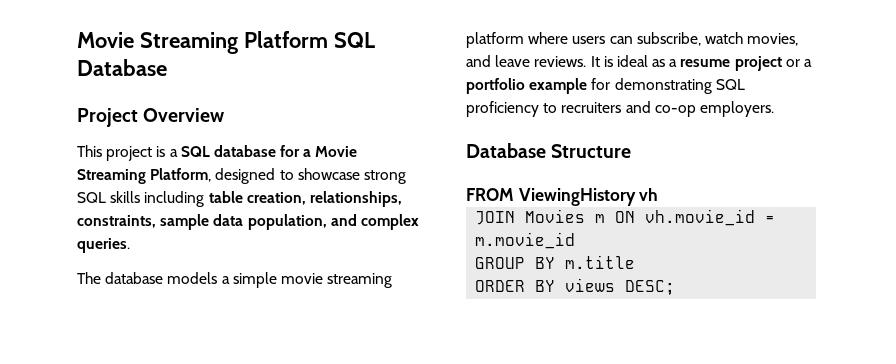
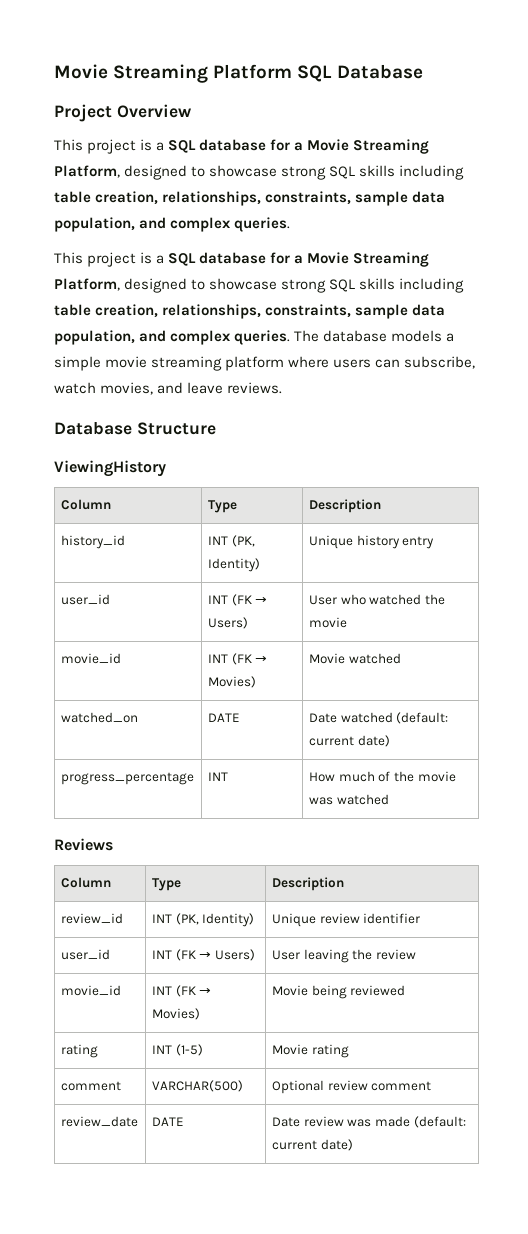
(130, 245) none -> [54,252,430,267] [54,278,465,293] [54,304,446,319] [54,330,291,345] This project is a SQL database for a Movie Streaming Platform, designed to showcase strong SQL skills including table creation, relationships, constraints, sample data population, and complex queries.
[590,55,813,71] [466,78,745,94] [466,101,774,117] It is ideal as a resume project or a portfolio example for demonstrating SQL proficiency to recruiters and co-op employers. -> (283, 388) none
[466,188,514,201] FROM -> (216, 428) none
[639,188,659,201] [475,209,776,226] [475,232,576,249] [475,255,636,269] [475,278,676,295] vh // JOIN Movies m ON vh.movie_id = m.movie_id // GROUP BY m.title // ORDER BY views DESC; -> [60,499,111,510] [207,500,237,513] [308,499,381,513] [60,535,125,549] [207,535,255,547] [207,558,260,572] [308,535,435,549] [60,594,110,605] [207,594,268,606] [207,617,248,629] [308,594,445,605] [308,617,347,628] [60,653,121,664] [207,653,268,665] [207,676,256,688] [308,653,401,664] [60,712,138,723] [207,713,240,722] [308,712,449,724] [308,735,390,747] [60,772,194,785] [207,772,228,781] [308,771,456,782] [308,794,389,805] [54,838,113,851] [60,877,111,888] [151,878,181,891] [271,877,344,891] [60,913,123,924] [151,913,255,927] [271,913,421,927] [60,949,110,960] [151,949,255,961] [271,949,416,963] [60,985,121,996] [151,985,212,997] [151,1008,200,1020] [271,985,406,999] [60,1044,98,1058] [151,1044,203,1056] [271,1044,349,1058] [60,1081,121,1091] [151,1080,243,1092] [271,1080,432,1094] [60,1116,138,1127] [151,1117,184,1126] [271,1116,466,1128] [271,1139,353,1151] // Column | Type | Description // history_id | INT (PK, Identity) | Unique history entry // user_id | INT (FK → Users) | User who watched the movie // movie_id | INT (FK → Movies) | Movie watched // watched_on | DATE | Date watched (default: current date) // progress_percentage | INT | How much of the movie was watched // Reviews // Column | Type | Description // review_id | INT (PK, Identity) | Unique review identifier // user_id | INT (FK → Users) | User leaving the review // movie_id | INT (FK → Movies) | Movie being reviewed // rating | INT (1-5) | Movie rating // comment | VARCHAR(500) | Optional review comment // review_date | DATE | Date review was made (default: current date)

